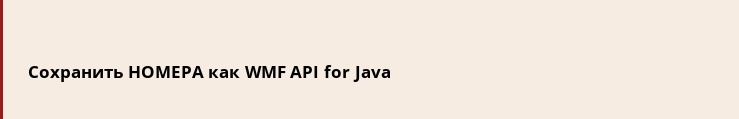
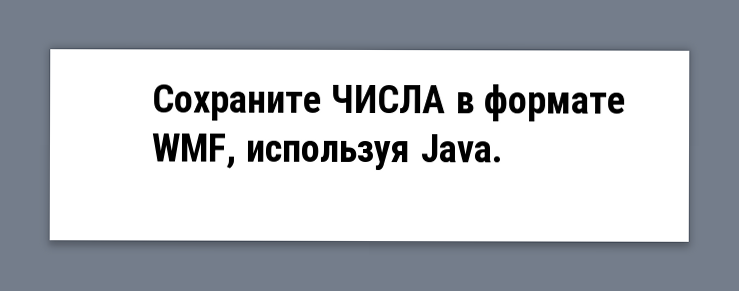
[28,65,391,82] Сохранить НОМЕРА как WMF API for Java -> [152,84,626,122] [151,133,504,171] Сохраните ЧИСЛА в формате WMF, используя Java.

